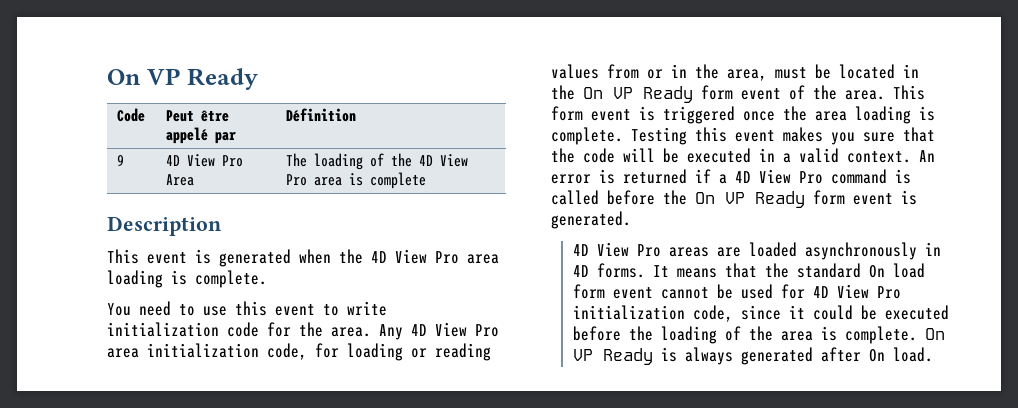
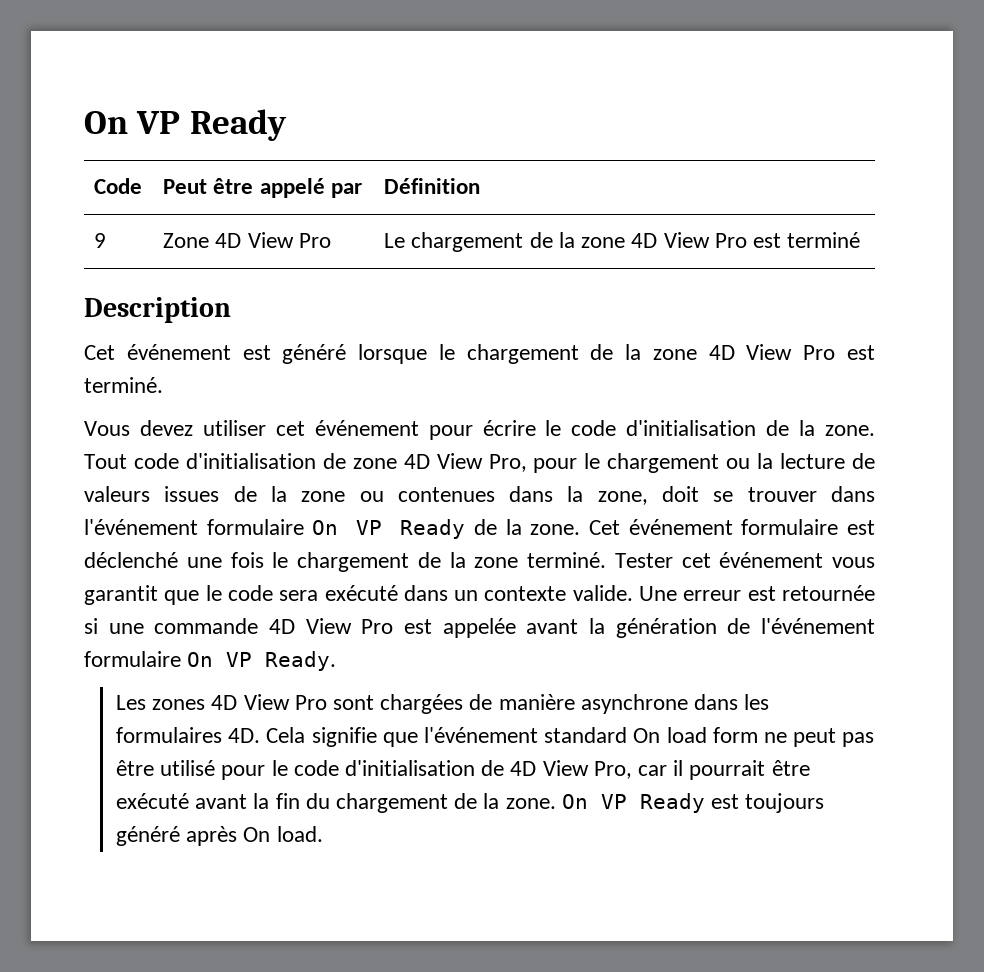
[166,154,244,167] [166,174,195,186] [286,153,469,170] [286,172,427,189] [107,216,222,236] [107,249,499,267] [107,270,267,288] [107,301,387,316] [107,322,499,340] [107,343,491,361] [551,64,919,81] [551,85,925,103] [551,106,935,124] [551,127,935,145] [551,148,935,163] [551,169,911,184] [551,190,917,208] [551,211,631,229] [572,242,941,260] [572,263,925,278] [572,284,901,299] [572,305,949,322] [572,326,945,344] [572,347,861,365] 4D View Pro Area | The loading of the 4D View Pro area is complete // Description // This event is generated when the 4D View Pro area loading is complete. // You need to use this event to write initialization code for the area. Any 4D View Pro area initialization code, for loading or reading values from or in the area, must be located in the On VP Ready form event of the area. This form event is triggered once the area loading is complete. Testing this event makes you sure that the code will be executed in a valid context. An error is returned if a 4D View Pro command is called before the On VP Ready form event is generated. // 4D View Pro areas are loaded asynchronously in 4D forms. It means that the standard On load form event cannot be used for 4D View Pro initialization code, since it could be executed before the loading of the area is complete. On VP Ready is always generated after -> [163,232,331,248] [384,232,861,252] [84,297,231,323] [84,344,875,364] [84,377,163,393] [84,420,875,440] [84,453,876,473] [84,486,875,505] [84,519,876,539] [84,552,875,572] [84,585,875,605] [84,618,875,638] [84,651,337,671] [115,694,770,714] [115,727,875,747] [115,760,810,780] [115,793,825,813] [115,826,238,846] Zone 4D View Pro | Le chargement de la zone 4D View Pro est terminé // Description // Cet événement est généré lorsque le chargement de la zone 4D View Pro est terminé. // Vous devez utiliser cet événement pour écrire le code d'initialisation de la zone. Tout code d'initialisation de zone 4D View Pro, pour le chargement ou la lecture de valeurs issues de la zone ou contenues dans la zone, doit se trouver dans l'événement formulaire On VP Ready de la zone. Cet événement formulaire est déclenché une fois le chargement de la zone terminé. Tester cet événement vous garantit que le code sera exécuté dans un contexte valide. Une erreur est retournée si une commande 4D View Pro est appelée avant la génération de l'événement formulaire On VP Ready. // Les zones 4D View Pro sont chargées de manière asynchrone dans les formulaires 4D. Cela signifie que l'événement standard On load form ne peut pas être utilisé pour le code d'initialisation de 4D View Pro, car il pourrait être exécuté avant la fin du chargement de la zone. On VP Ready est toujours généré après

